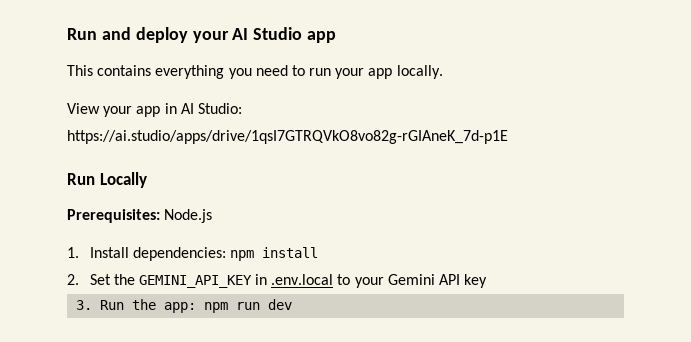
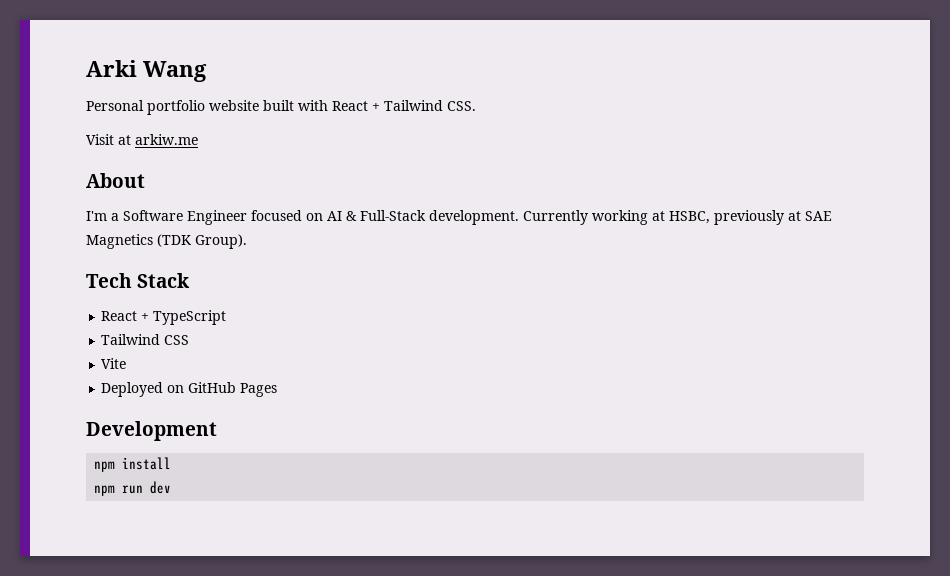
[67,27,337,43] [67,65,443,79] [67,103,242,117] [67,130,508,144] [67,172,147,188] [67,209,213,223] [67,247,318,261] [67,274,488,288] [76,299,197,313] Run and deploy your AI Studio app // This contains everything you need to run your app locally. // View your app in AI Studio: https://ai.studio/apps/drive/1qsI7GTRQVkO8vo82g-rGIAneK_7d-p1E // Run Locally // Prerequisites: Node.js // 1. Install dependencies: npm install // 2. Set the GEMINI_API_KEY in .env.local to your Gemini API key // 3. Run the app: -> [86,60,207,82] [86,100,476,115] [86,134,198,145] [86,173,145,188] [86,210,832,225] [86,234,247,249] [86,273,191,288] [101,310,227,325] [101,334,190,345] [101,358,127,369] [101,382,278,397] [86,421,217,441] [94,457,172,472] Arki Wang // Personal portfolio website built with React + Tailwind CSS. // Visit at arkiw.me // About // I'm a Software Engineer focused on AI & Full-Stack development. Currently working at HSBC, previously at SAE Magnetics (TDK Group). // Tech Stack // React + TypeScript // Tailwind CSS // Vite // Deployed on GitHub Pages // Development // npm install //

